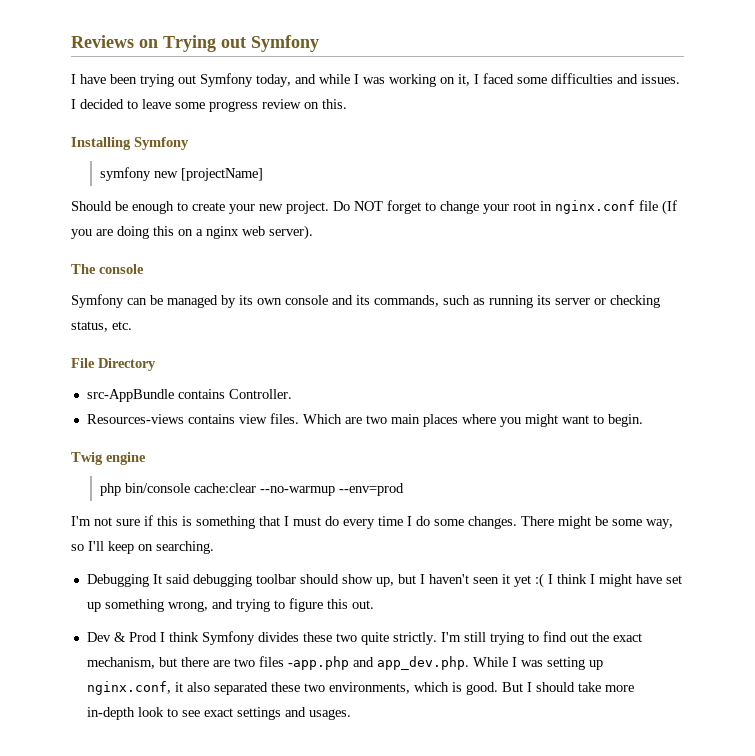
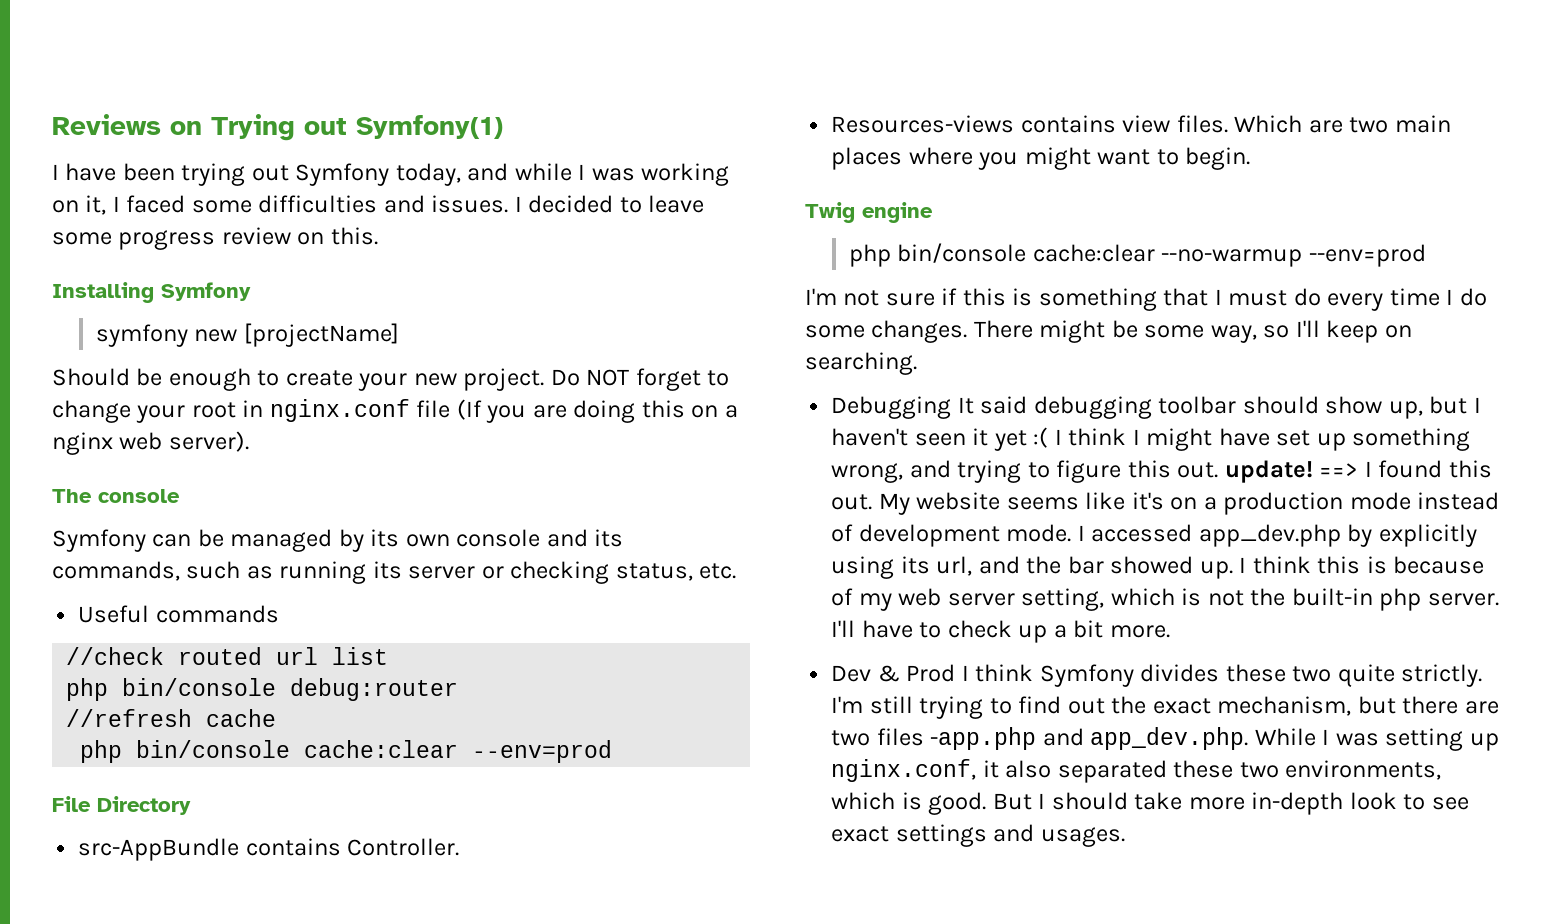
[251,35,319,52] Symfony -> [356,115,503,139] Symfony(1)
(132, 325) none -> [78,605,279,623] [66,647,389,665] [66,678,459,701] [66,709,277,727] [80,740,613,763] // Useful commands // //check routed url list // php bin/console debug:router // //refresh cache // php bin/console cache:clear --env=prod
(374, 604) none -> [1224,460,1492,483] [831,492,1500,515] [831,524,1477,547] [831,556,1485,579] [831,588,1499,611] [831,620,1170,643] update! ==> I found this out. My website seems like it's on a production mode instead of development mode. I accessed app_dev.php by explicitly using its url, and the bar showed up. I think this is because of my web server setting, which is not the built-in php server. I'll have to check up a bit more.

